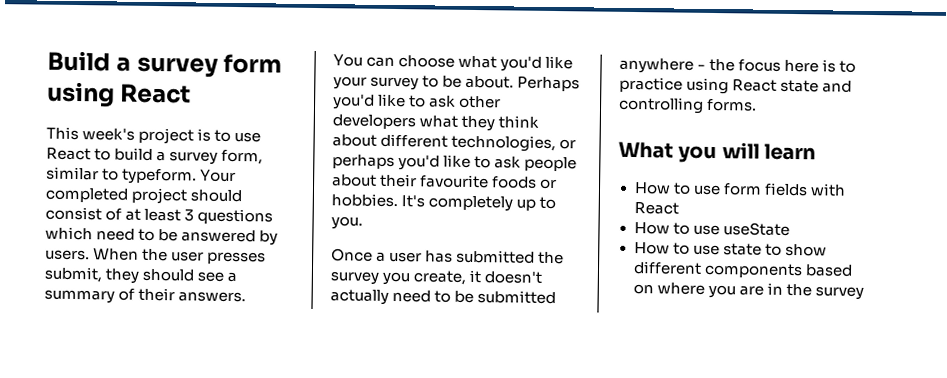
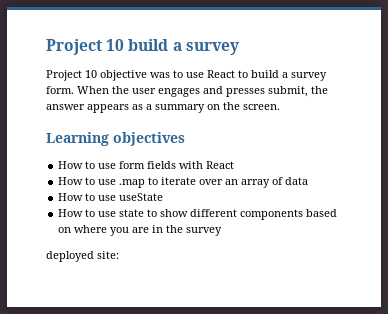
[47,50,283,78] [47,81,192,108] [46,126,212,145] Build a survey form using React // This week's project is -> [46,39,239,55] [46,70,170,81] Project 10 build a survey // Project 10 objective was
[221,149,264,165] [46,166,237,185] [45,187,243,205] [45,206,274,225] [45,226,279,246] [45,248,267,265] [44,266,238,284] [44,287,247,304] [333,54,574,72] [333,75,581,92] [332,93,502,110] [332,114,540,132] [332,133,577,153] [332,154,578,172] [332,173,558,190] [331,193,557,212] [331,216,363,230] [331,248,565,265] [330,269,543,286] [330,289,557,305] [619,57,857,74] [619,76,853,95] [618,96,758,114] [618,141,817,164] form, similar to typeform. Your completed project should consist of at least 3 questions which need to be answered by users. When the user presses submit, they should see a summary of their answers. // You can choose what you'd like your survey to be about. Perhaps you'd like to ask other developers what they think about different technologies, or perhaps you'd like to ask people about their favourite foods or hobbies. It's completely up to you. // Once a user has submitted the survey you create, it doesn't actually need to be submitted anywhere - the focus here is to practice using React state and controlling forms. // What you will learn -> [46,86,328,97] [46,102,280,113] [46,132,185,146] form. When the user engages and presses submit, the answer appears as a summary on the screen. // Learning objectives
(679, 208) none -> [58,177,309,188] // How to use .map to iterate over an array of data
(864, 293) none -> [46,251,119,262] // deployed site:

